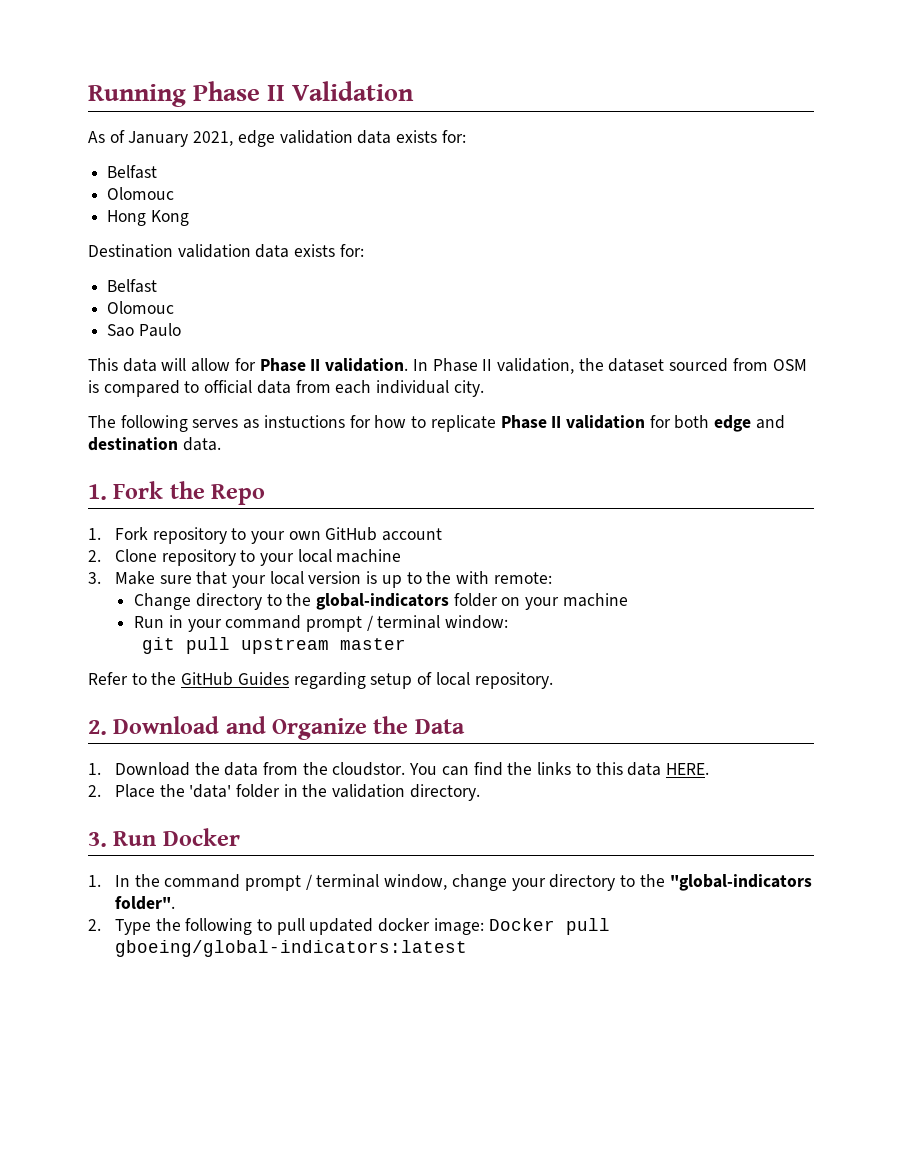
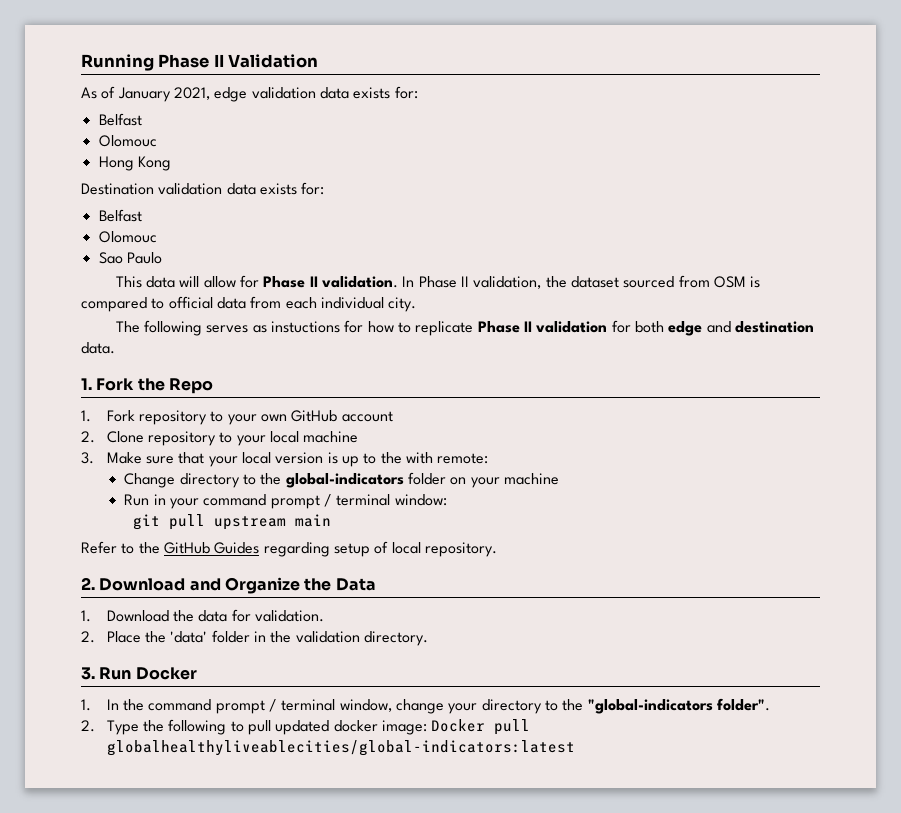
[339,638,406,650] master -> [294,514,331,527] main
[262,762,709,776] from the cloudstor. You can find the links to this data HERE. -> [231,609,325,622] for validation.
[114,940,467,957] gboeing/global-indicators:latest -> [106,740,575,756] globalhealthyliveablecities/global-indicators:latest

